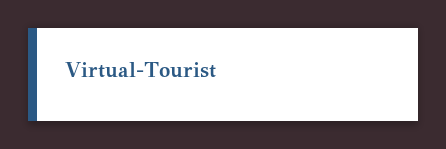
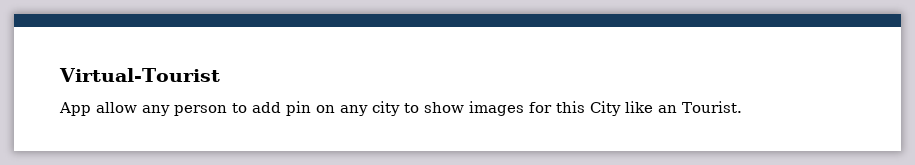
(216, 70) none -> [59,101,742,116] // App allow any person to add pin on any city to show images for this City like an Tourist.

